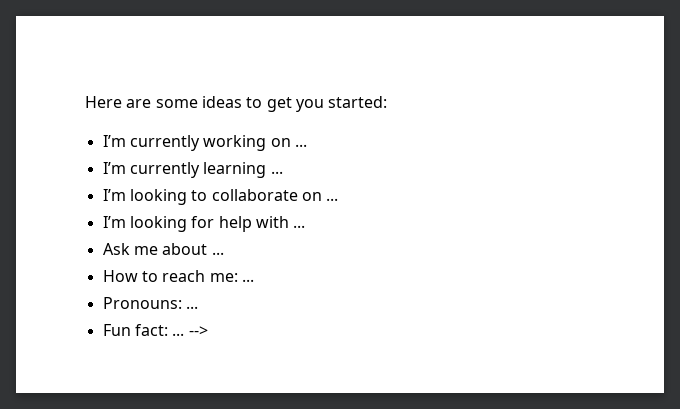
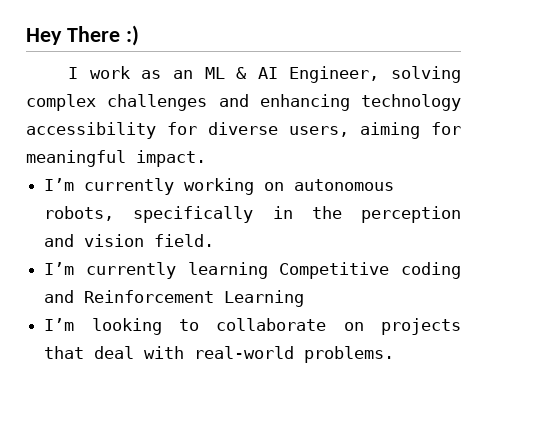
[85,96,388,112] [102,135,307,151] [102,162,283,178] Here are some ideas to get you started: // I’m currently working on ... // I’m currently learning ... -> [26,25,139,46] [68,66,461,83] [26,94,461,111] [26,122,461,139] [26,150,206,167] [44,178,395,195] [44,206,461,223] [44,234,215,247] [44,262,461,279] [44,290,305,307] Hey There :) // I work as an ML & AI Engineer, solving complex challenges and enhancing technology accessibility for diverse users, aiming for meaningful impact. // I’m currently working on autonomous robots, specifically in the perception and vision field. // I’m currently learning Competitive coding and Reinforcement Learning
[326,198,339,201] [102,216,306,232] [102,243,224,255] [102,270,254,282] [102,297,198,309] [102,324,208,336] ... // I’m looking for help with ... // Ask me about ... // How to reach me: ... // Pronouns: ... // Fun fact: ... --> -> [381,318,461,335] [44,346,395,363] projects that deal with real-world problems.

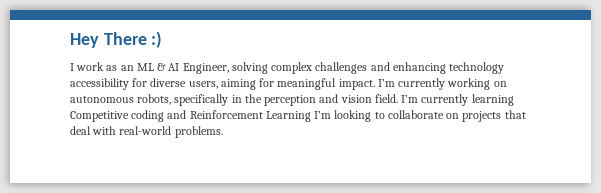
(206, 158) // -> (375, 84) none
(215, 240) // -> (398, 98) none
(305, 298) // -> (311, 116) none

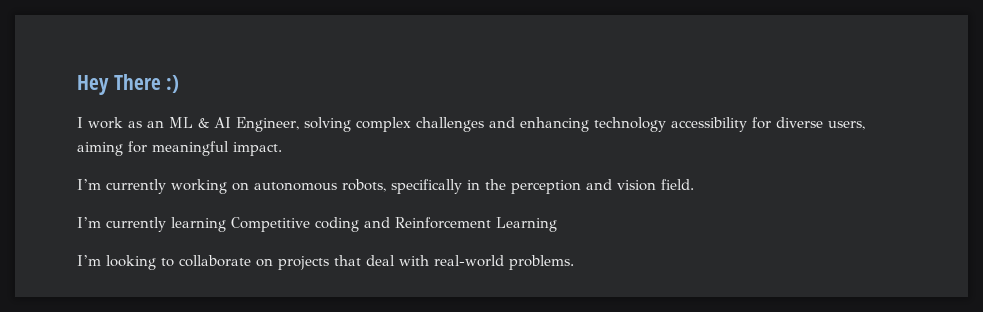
(375, 84) none -> (282, 149) //
(398, 98) none -> (694, 184) //
(311, 116) none -> (557, 224) //

